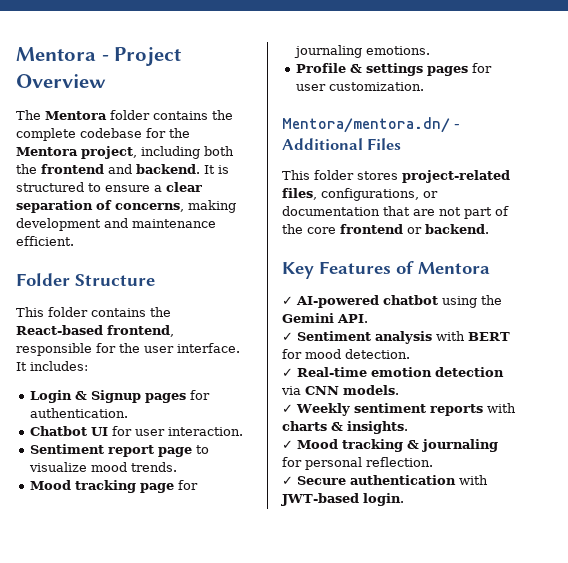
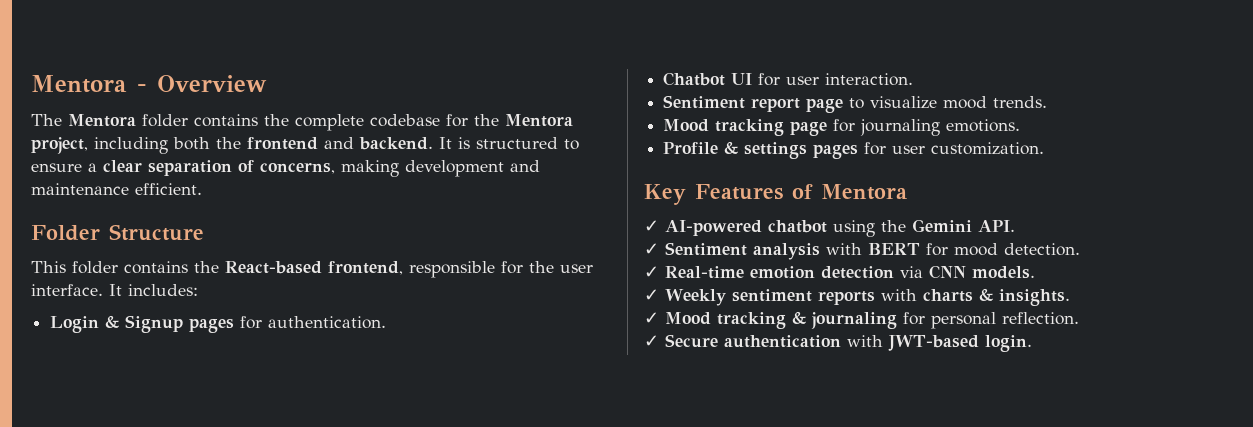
[114,47,182,66] Project -> (147, 88) none
[282,117,461,133] [282,138,402,150] [282,170,510,183] [282,188,438,201] [282,206,509,219] [282,224,489,234] // Mentora/mentora.dn/ - Additional Files // This folder stores project-related files, configurations, or documentation that are not part of the core frontend or backend. -> (1045, 148) none

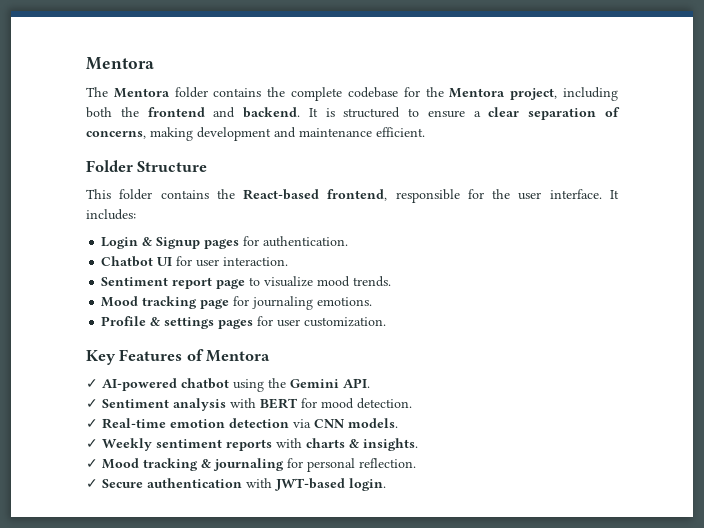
[31,75,267,93] Mentora - Overview -> [86,57,154,70] Mentora

